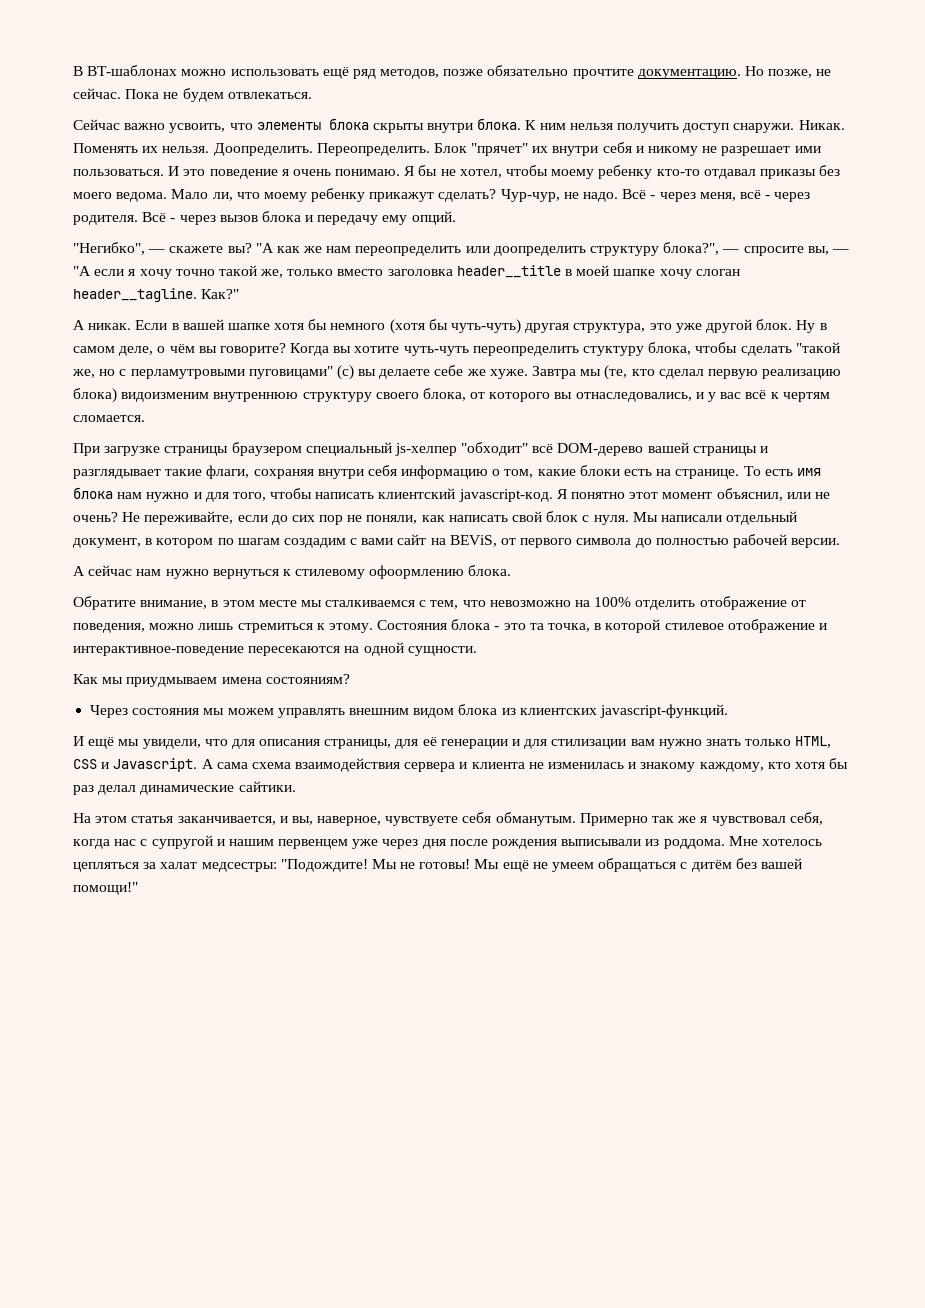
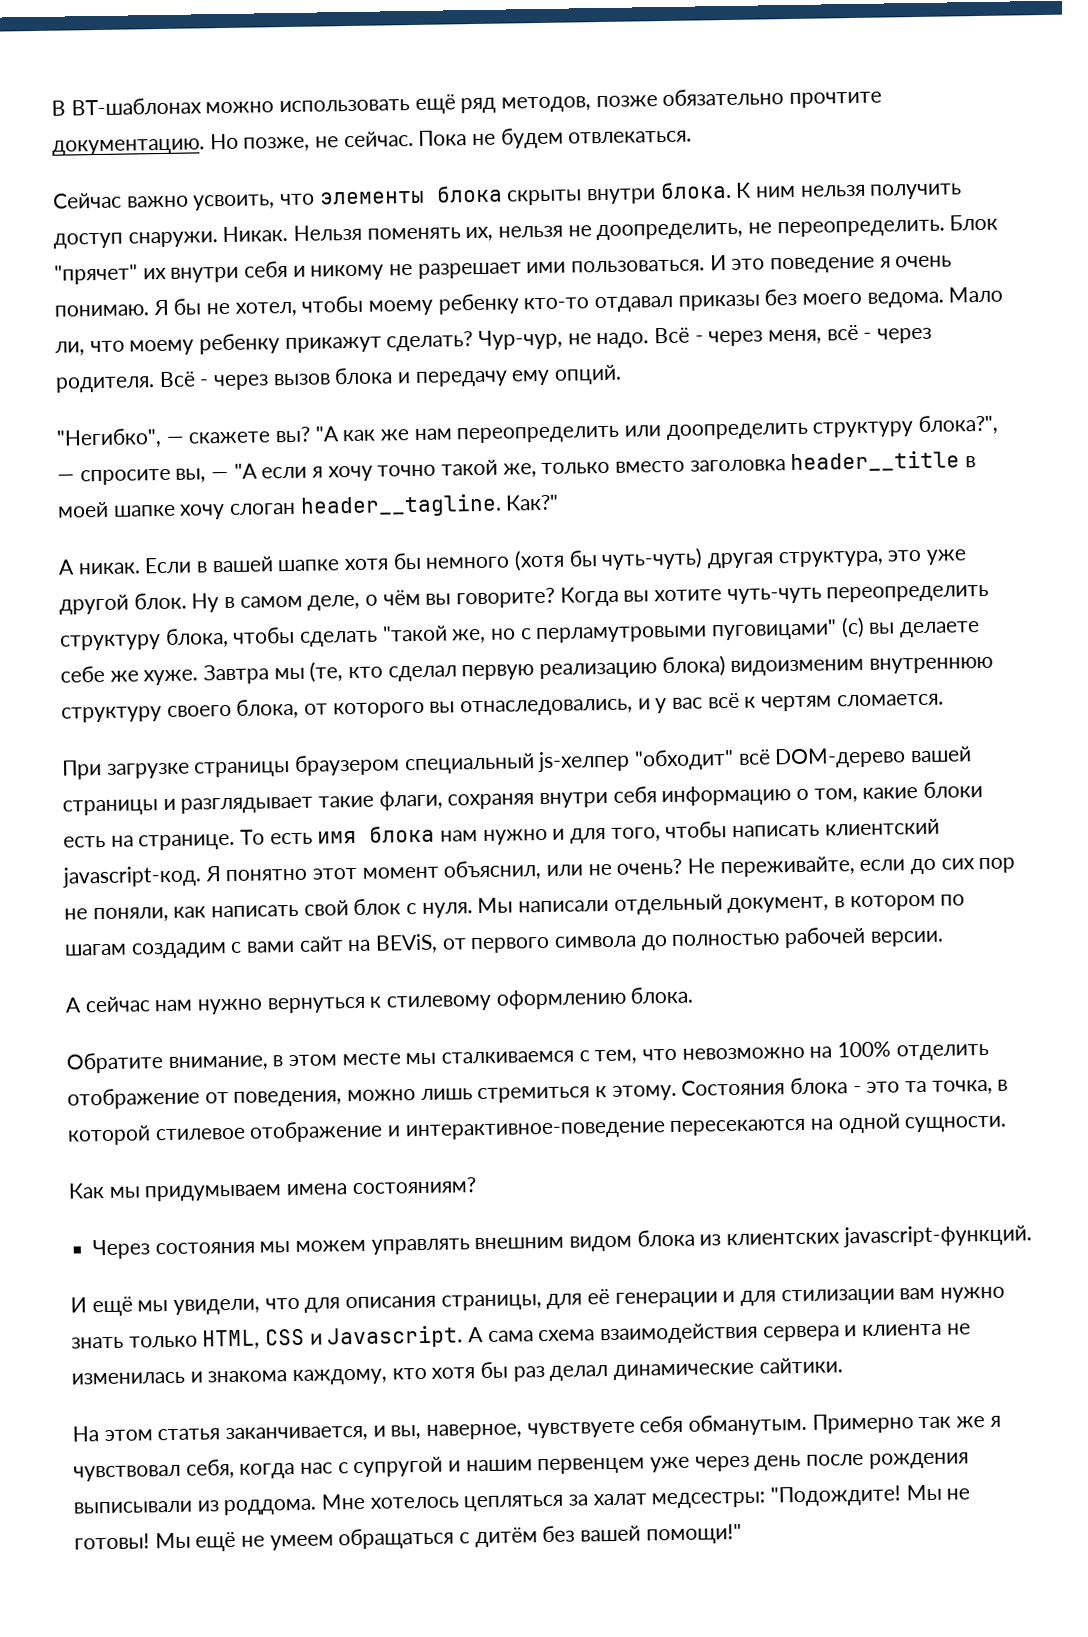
[73,143,430,156] Поменять их нельзя. Доопределить. Переопределить. -> [293,219,945,242] Нельзя поменять их, нельзя не доопределить, не переопределить.
[583,346,645,356] стуктуру -> [60,634,161,651] структуру
[369,565,465,579] офоормлению -> [495,988,627,1010] оформлению
[126,677,218,687] приудмываем -> [144,1184,283,1202] придумываем
[640,762,696,772] знакому -> [207,1370,288,1383] знакома
[422,839,446,849] дня -> [754,1454,802,1471] день

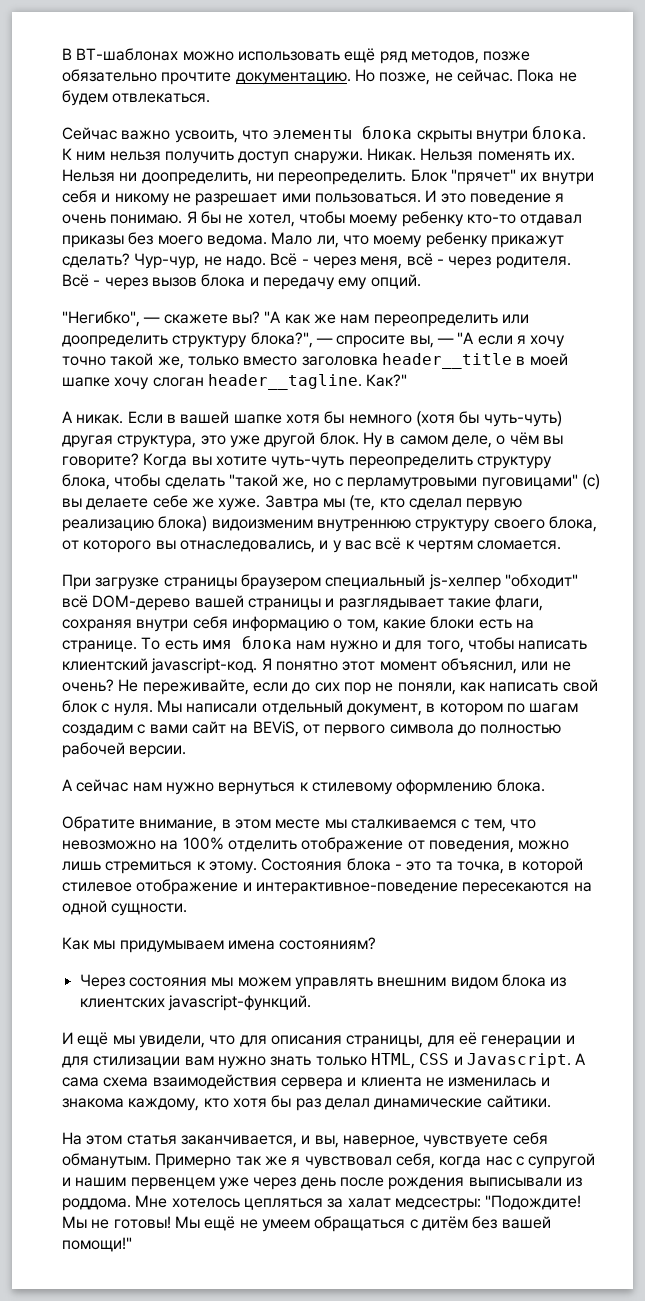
[465,222,773,242] их, нельзя не доопределить, не -> [553,151,575,161] [62,169,274,185] их. Нельзя ни доопределить, ни

